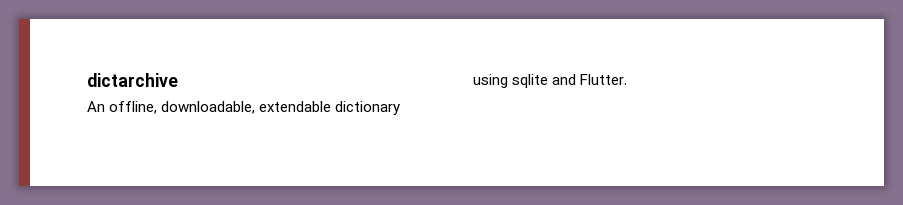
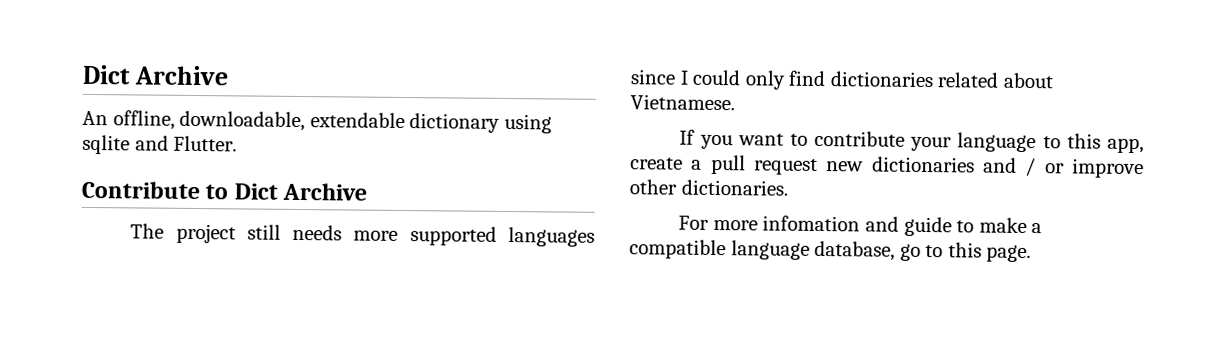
[87,73,178,87] dictarchive -> [82,64,230,86] Dict Archive
(628, 79) none -> [81,180,368,201] [130,223,595,247] [630,69,1054,90] [630,94,735,111] [679,129,1144,154] [630,154,1144,179] [629,179,788,196] [678,215,1043,237] [629,239,1032,263] // Contribute to Dict Archive // The project still needs more supported languages since I could only find dictionaries related about Vietnamese. // If you want to contribute your language to this app, create a pull request new dictionaries and / or improve other dictionaries. // For more infomation and guide to make a compatible language database, go to this page.

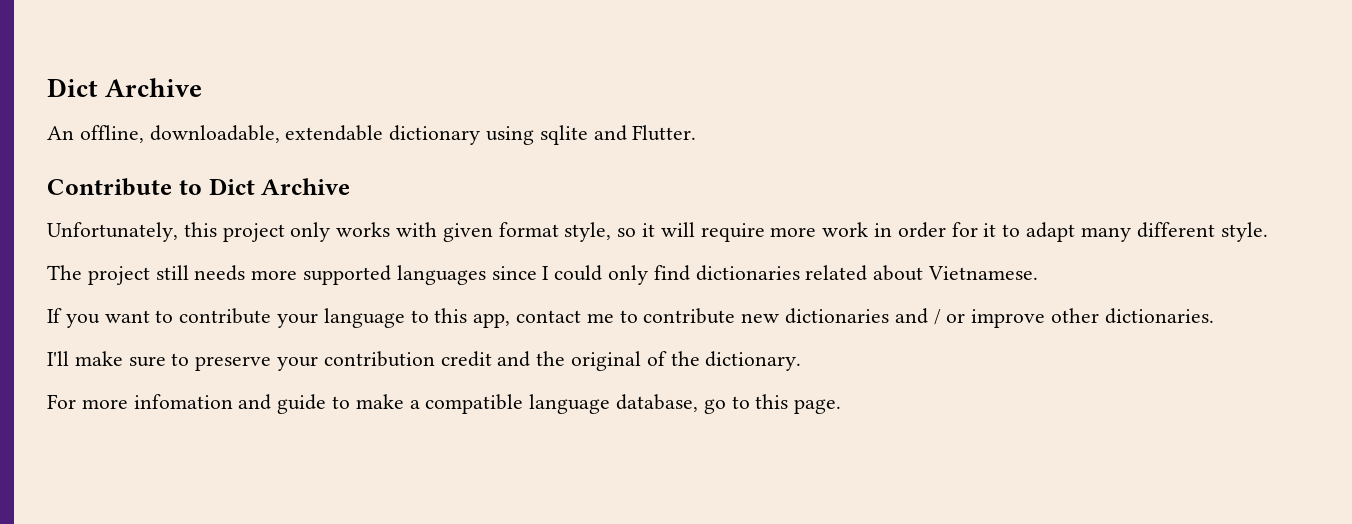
(368, 191) none -> [47,222,1268,242] // Unfortunately, this project only works with given format style, so it will require more work in order for it to adapt many different style.
[630,154,818,175] create a pull request -> [516,308,736,324] contact me to contribute
(788, 187) none -> [47,351,802,371] // I'll make sure to preserve your contribution credit and the original of the dictionary.

